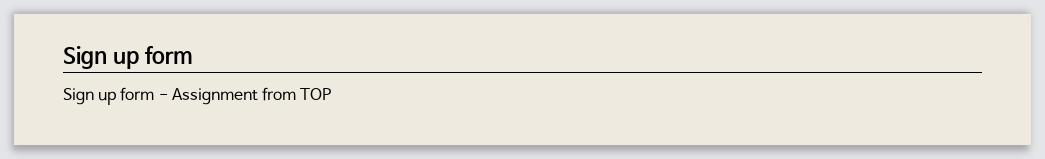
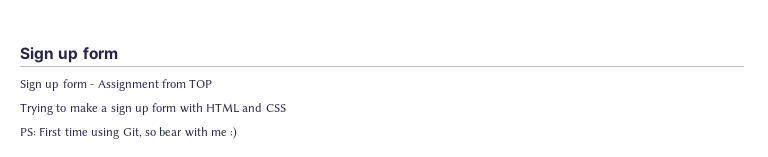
(332, 94) none -> [20,103,286,115] [20,127,238,139] // Trying to make a sign up form with HTML and CSS // PS: First time using Git, so bear with me :)

